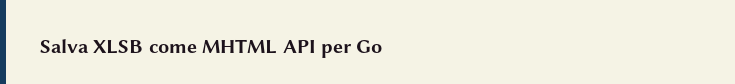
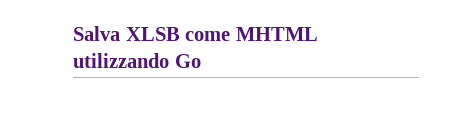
[282,40,352,58] API per -> [73,53,169,68] utilizzando

